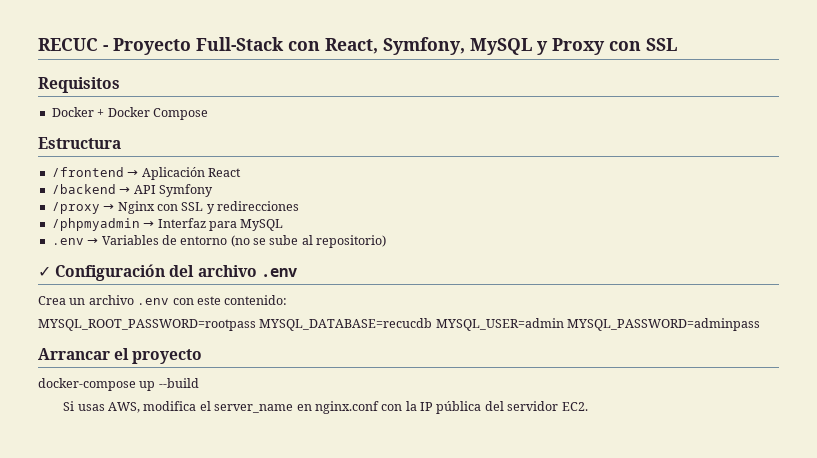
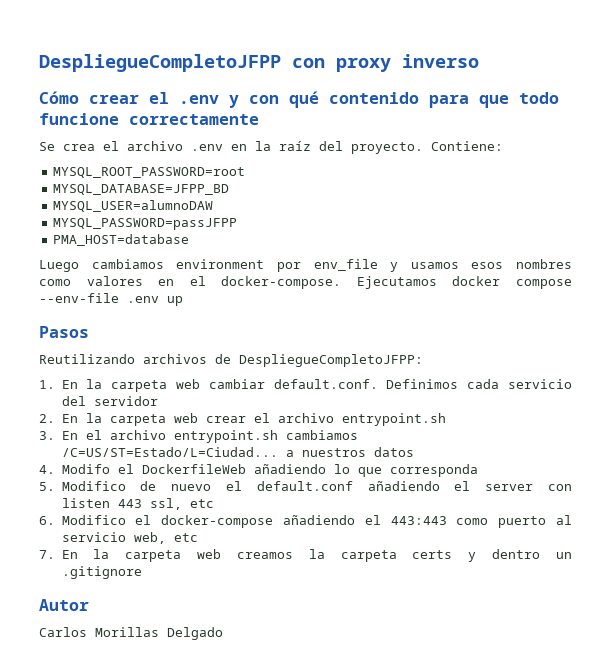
[38,37,677,55] [38,77,120,93] [51,107,208,120] [38,137,121,149] [51,167,241,180] [51,184,213,197] [51,201,299,214] [51,218,284,231] [51,235,387,248] [38,264,297,281] [38,295,288,305] [38,318,761,331] [38,348,203,364] [38,378,199,391] [63,401,588,414] RECUC - Proyecto Full-Stack con React, Symfony, MySQL y Proxy con SSL // Requisitos // Docker + Docker Compose // Estructura // /frontend → Aplicación React // /backend → API Symfony // /proxy → Nginx con SSL y redirecciones // /phpmyadmin → Interfaz para MySQL // .env → Variables de entorno (no se sube al repositorio) // ✓ Configuración del archivo .env // Crea un archivo .env con este contenido: // MYSQL_ROOT_PASSWORD=rootpass MYSQL_DATABASE=recucdb MYSQL_USER=admin MYSQL_PASSWORD=adminpass // Arrancar el proyecto // docker-compose up --build // Si usas AWS, modifica el server_name en nginx.conf con la IP pública del servidor EC2. -> [39,54,479,72] [39,91,559,108] [39,113,259,125] [39,141,503,154] [53,167,246,178] [53,184,230,195] [53,200,214,212] [53,218,238,230] [53,234,190,246] [39,259,572,272] [39,276,572,289] [39,293,183,306] [39,326,89,338] [39,354,423,367] [39,379,572,392] [61,396,158,406] [39,413,446,426] [39,430,358,443] [61,447,414,457] [39,464,478,477] [39,481,572,491] [61,498,214,510] [39,515,572,528] [61,532,198,544] [39,549,573,562] [61,566,142,579] [39,599,89,611] [39,627,223,640] DespliegueCompletoJFPP con proxy inverso // Cómo crear el .env y con qué contenido para que todo funcione correctamente // Se crea el archivo .env en la raíz del proyecto. Contiene: // MYSQL_ROOT_PASSWORD=root // MYSQL_DATABASE=JFPP_BD // MYSQL_USER=alumnoDAW // MYSQL_PASSWORD=passJFPP // PMA_HOST=database // Luego cambiamos environment por env_file y usamos esos nombres como valores en el docker-compose. Ejecutamos docker compose --env-file .env up // Pasos // Reutilizando archivos de DespliegueCompletoJFPP: // 1. En la carpeta web cambiar default.conf. Definimos cada servicio del servidor // 2. En la carpeta web crear el archivo entrypoint.sh // 3. En el archivo entrypoint.sh cambiamos /C=US/ST=Estado/L=Ciudad... a nuestros datos // 4. Modifo el DockerfileWeb añadiendo lo que corresponda // 5. Modifico de nuevo el default.conf añadiendo el server con listen 443 ssl, etc // 6. Modifico el docker-compose añadiendo el 443:443 como puerto al servicio web, etc // 7. En la carpeta web creamos la carpeta certs y dentro un .gitignore // Autor // Carlos Morillas Delgado

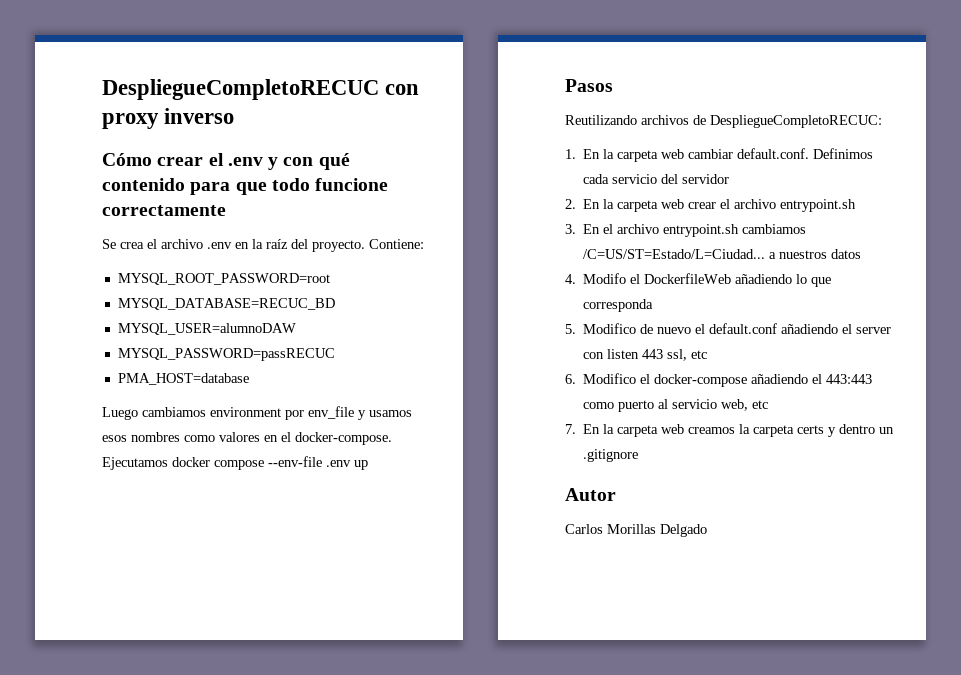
[39,54,281,72] DespliegueCompletoJFPP -> [102,79,379,100] DespliegueCompletoRECUC
[53,184,230,195] MYSQL_DATABASE=JFPP_BD -> [117,298,335,310] MYSQL_DATABASE=RECUC_BD
[53,218,238,230] MYSQL_PASSWORD=passJFPP -> [117,348,335,361] MYSQL_PASSWORD=passRECUC
[239,354,423,367] DespliegueCompletoJFPP: -> [710,115,882,128] DespliegueCompletoRECUC:

